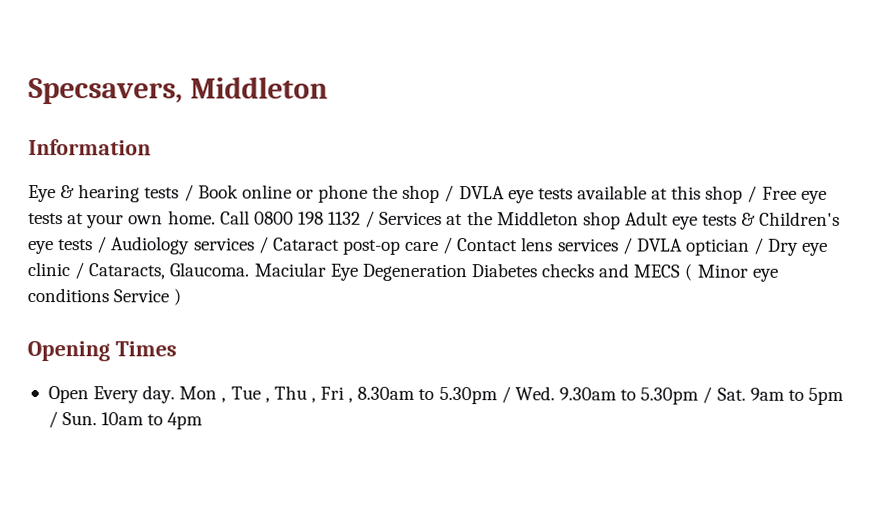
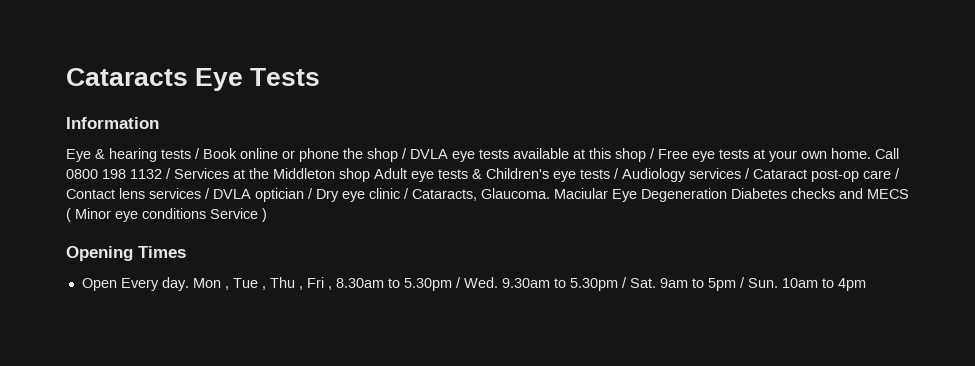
[28,76,329,105] Specsavers, Middleton -> [66,68,321,91] Cataracts Eye Tests

